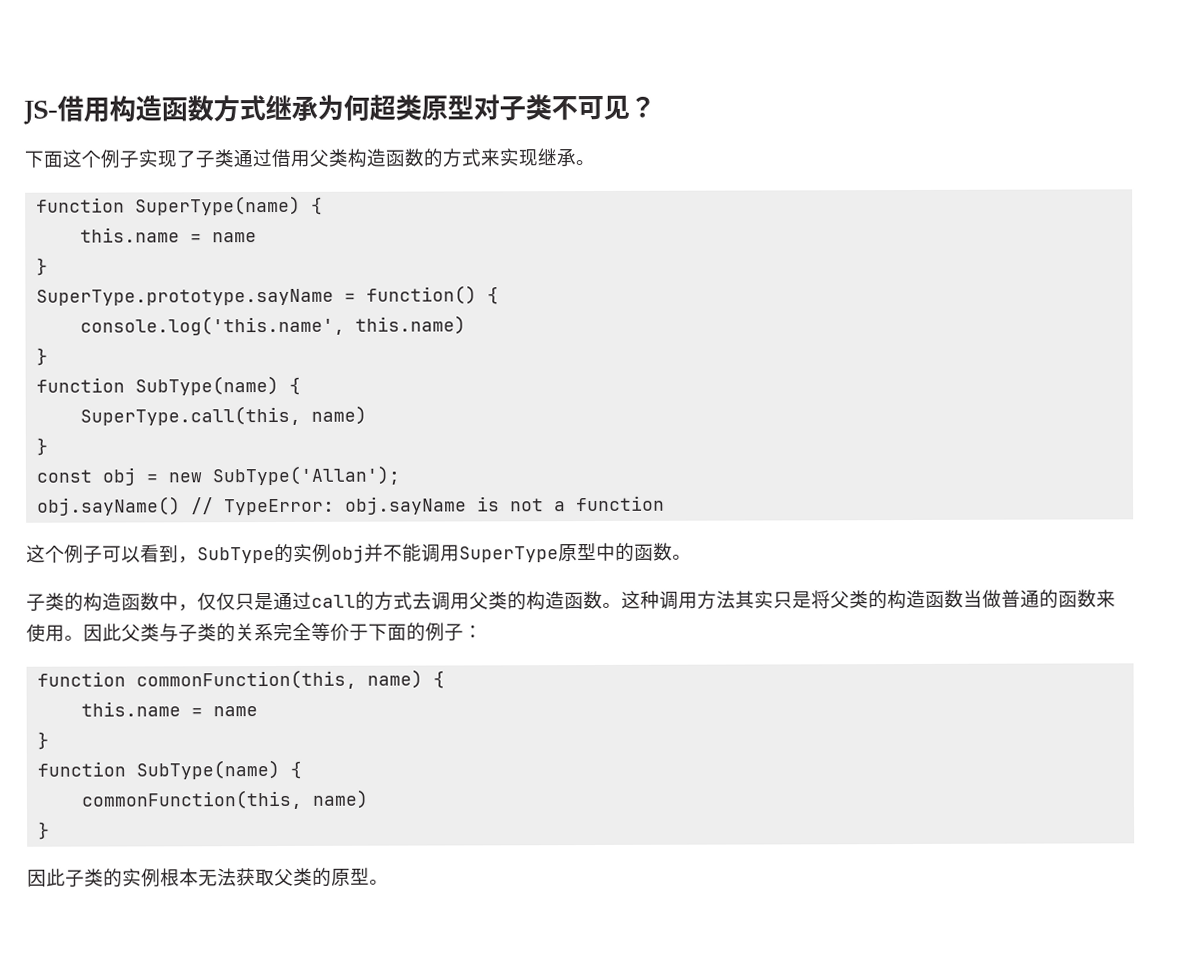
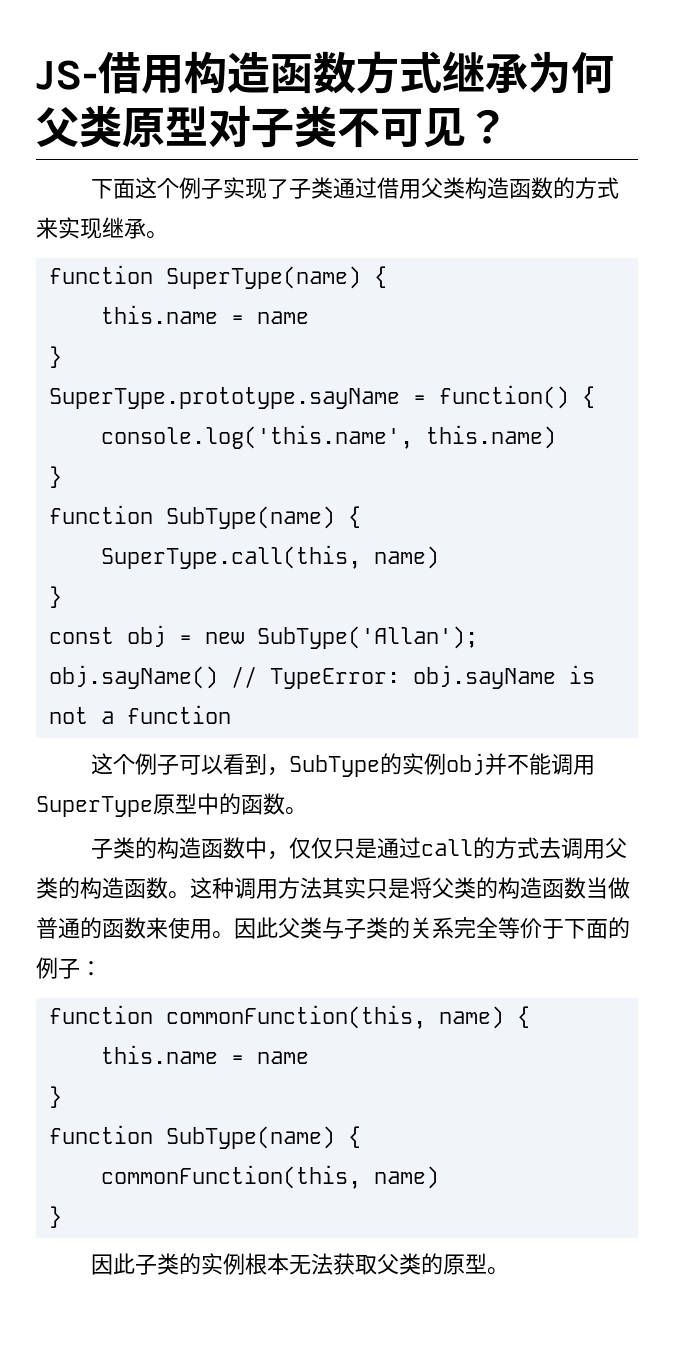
[369,94,396,121] 超 -> [36,107,79,147] 父

